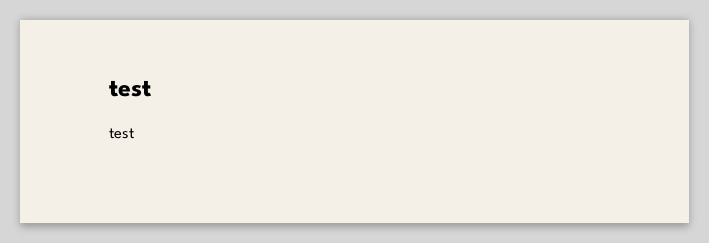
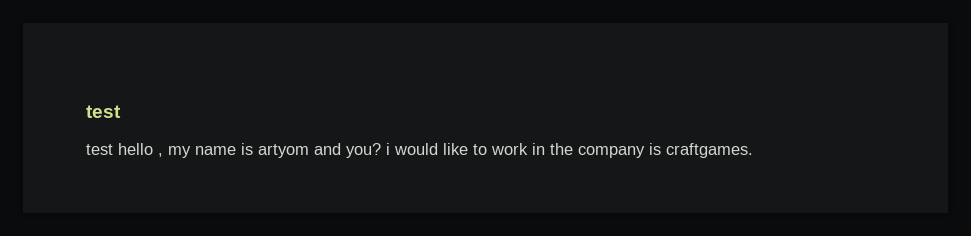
(134, 133) none -> [118,143,753,158] hello , my name is artyom and you? i would like to work in the company is craftgames.

